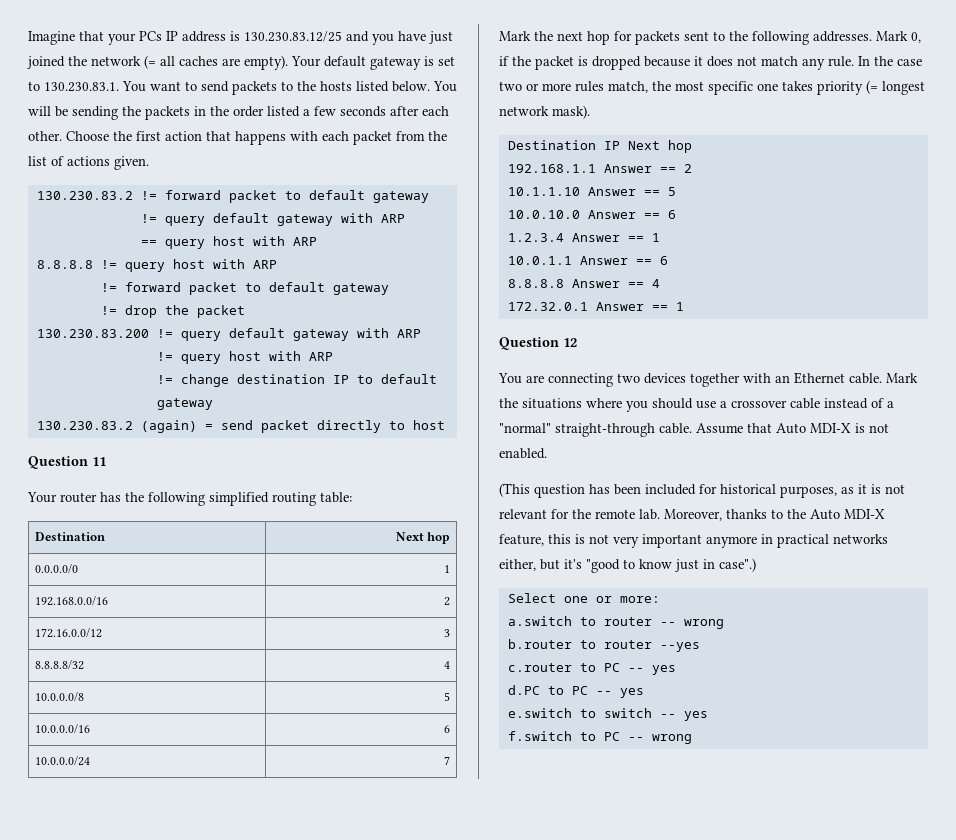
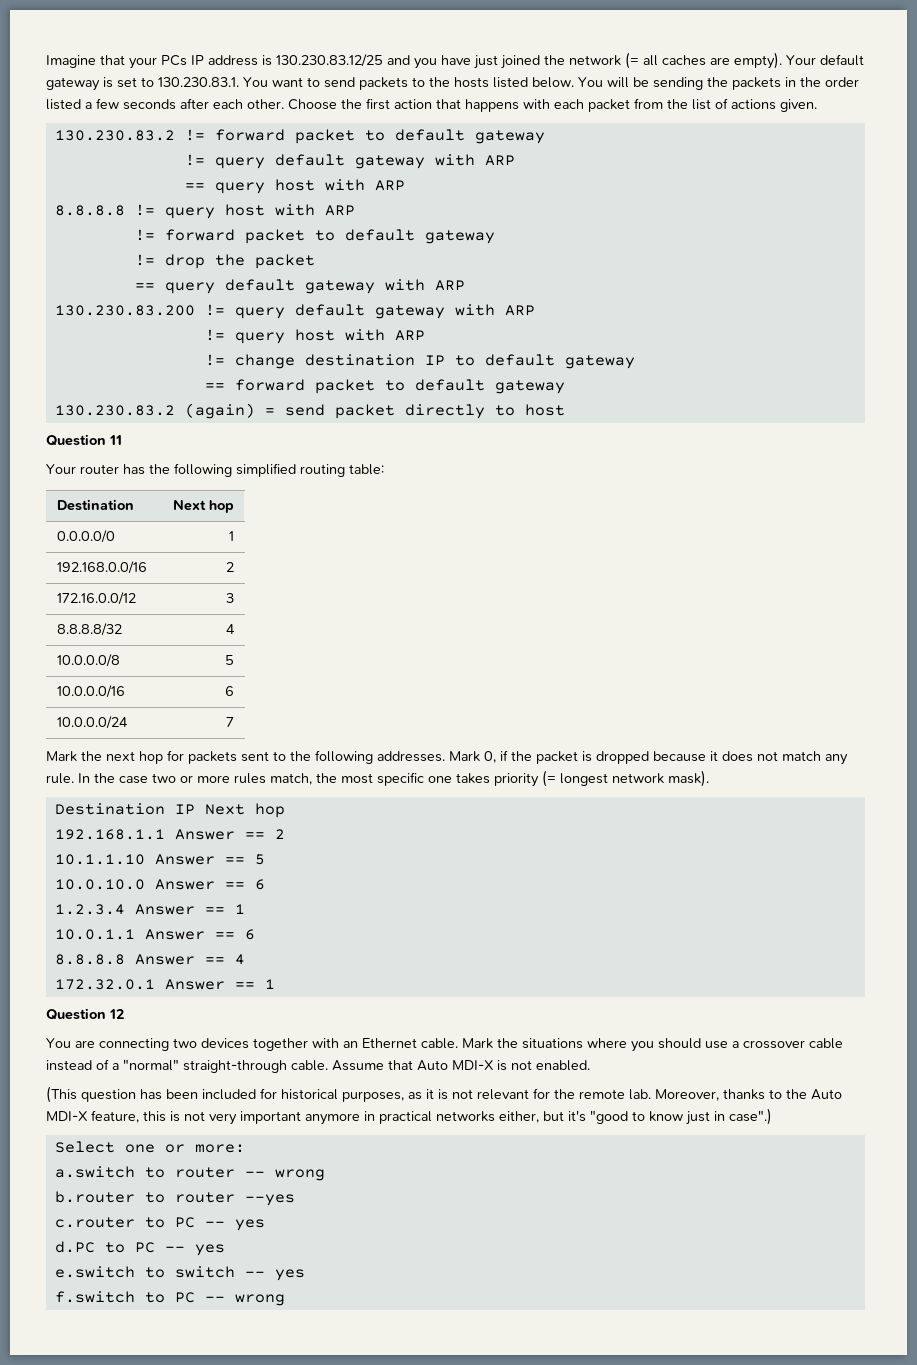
(245, 311) none -> [134,279,465,294] // == query default gateway with ARP
(213, 404) none -> [204,379,565,394] // == forward packet to default gateway

